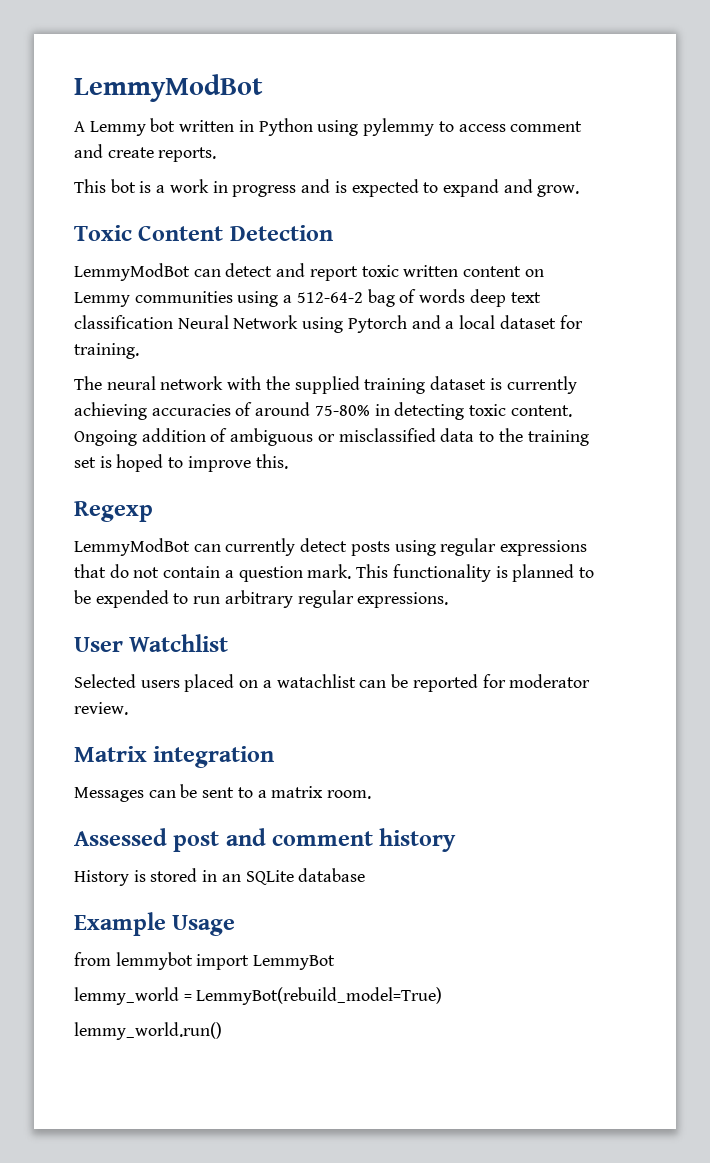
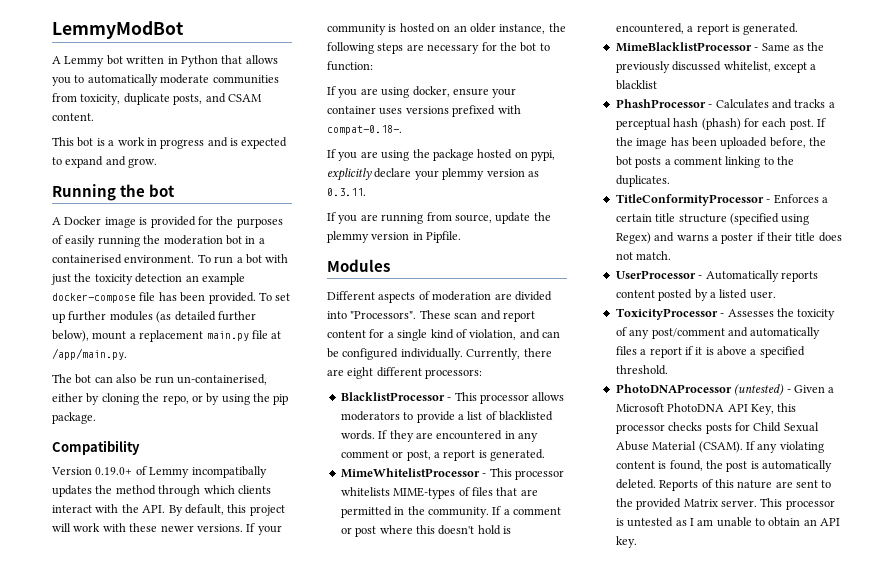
[317,118,583,136] [74,144,217,162] using pylemmy to access comment and create reports. -> [221,55,278,64] [52,74,279,86] [52,93,262,105] [52,113,94,121] that allows you to automatically moderate communities from toxicity, duplicate posts, and CSAM content.
[74,225,333,241] [74,263,544,281] [74,289,541,307] [74,315,583,333] [74,343,139,359] [74,376,577,394] [74,402,572,420] [74,428,589,446] [74,454,288,472] [74,501,153,522] [74,538,588,556] [74,564,594,582] [74,590,449,608] [74,634,229,652] [74,674,591,692] [74,702,128,715] [74,746,275,768] [74,784,372,802] [74,828,457,852] [74,868,366,886] [74,912,236,936] [74,952,336,970] [74,987,443,1005] [74,1022,222,1040] Toxic Content Detection // LemmyModBot can detect and report toxic written content on Lemmy communities using a 512-64-2 bag of words deep text classification Neural Network using Pytorch and a local dataset for training. // The neural network with the supplied training dataset is currently achieving accuracies of around 75-80% in detecting toxic content. Ongoing addition of ambiguous or misclassified data to the training set is hoped to improve this. // Regexp // LemmyModBot can currently detect posts using regular expressions that do not contain a question mark. This functionality is planned to be expended to run arbitrary regular expressions. // User Watchlist // Selected users placed on a watachlist can be reported for moderator review. // Matrix integration // Messages can be sent to a matrix room. // Assessed post and comment history // History is stored in an SQLite database // Example Usage // from lemmybot import LemmyBot // lemmy_world = LemmyBot(rebuild_model=True) // lemmy_world.run() -> [52,184,176,201] [52,216,283,228] [52,235,265,247] [52,254,289,264] [51,273,245,285] [52,292,291,304] [52,311,256,323] [52,330,282,342] [52,348,127,360] [52,374,268,385] [52,393,289,405] [52,412,96,424] [52,440,140,455] [51,466,267,478] [52,485,271,497] [52,504,285,516] [52,523,282,535] [327,23,566,35] [327,42,550,54] [327,61,373,71] [327,86,517,98] [327,105,521,117] [327,125,402,135] [327,149,555,161] [327,168,539,181] [327,188,366,196] [327,212,551,224] [327,231,462,243] [327,259,390,272] [327,291,552,303] [327,310,535,322] [327,329,560,341] [327,348,552,360] [327,367,483,379] [340,392,565,404] [340,411,553,423] [340,430,538,442] [340,449,545,461] [340,468,564,480] [340,487,538,499] [340,506,561,518] [340,525,511,537] [615,23,799,35] [615,42,825,52] [615,61,817,73] [615,80,657,90] [615,99,835,109] [615,118,826,130] [615,137,826,149] [615,156,794,168] [615,175,670,187] [615,194,828,206] [615,213,810,225] [615,232,842,244] [615,251,672,260] [615,270,818,282] [615,289,776,301] [615,308,836,320] [615,327,821,339] [615,346,805,358] [615,365,668,375] [615,384,835,396] [615,403,797,415] [615,422,819,434] [615,441,824,453] [615,460,832,472] [615,479,832,491] [615,498,835,510] [615,517,841,527] [615,536,637,548] Running the bot // A Docker image is provided for the purposes of easily running the moderation bot in a containerised environment. To run a bot with just the toxicity detection an example docker-compose file has been provided. To set up further modules (as detailed further below), mount a replacement main.py file at /app/main.py. // The bot can also be run un-containerised, either by cloning the repo, or by using the pip package. // Compatibility // Version 0.19.0+ of Lemmy incompatibally updates the method through which clients interact with the API. By default, this project will work with these newer versions. If your community is hosted on an older instance, the following steps are necessary for the bot to function: // If you are using docker, ensure your container uses versions prefixed with compat-0.18-. // If you are using the package hosted on pypi, explicitly declare your plemmy version as 0.3.11. // If you are running from source, update the plemmy version in Pipfile. // Modules // Different aspects of moderation are divided into "Processors". These scan and report content for a single kind of violation, and can be configured individually. Currently, there are eight different processors: // BlacklistProcessor - This processor allows moderators to provide a list of blacklisted words. If they are encountered in any comment or post, a report is generated. // MimeWhitelistProcessor - This processor whitelists MIME-types of files that are permitted in the community. If a comment or post where this doesn't hold is encountered, a report is generated. // MimeBlacklistProcessor - Same as the previously discussed whitelist, except a blacklist // PhashProcessor - Calculates and tracks a perceptual hash (phash) for each post. If the image has been uploaded before, the bot posts a comment linking to the duplicates. // TitleConformityProcessor - Enforces a certain title structure (specified using Regex) and warns a poster if their title does not match. // UserProcessor - Automatically reports content posted by a listed user. // ToxicityProcessor - Assesses the toxicity of any post/comment and automatically files a report if it is above a specified threshold. // PhotoDNAProcessor (untested) - Given a Microsoft PhotoDNA API Key, this processor checks posts for Child Sexual Abuse Material (CSAM). If any violating content is found, the post is automatically deleted. Reports of this nature are sent to the provided Matrix server. This processor is untested as I am unable to obtain an API key.

